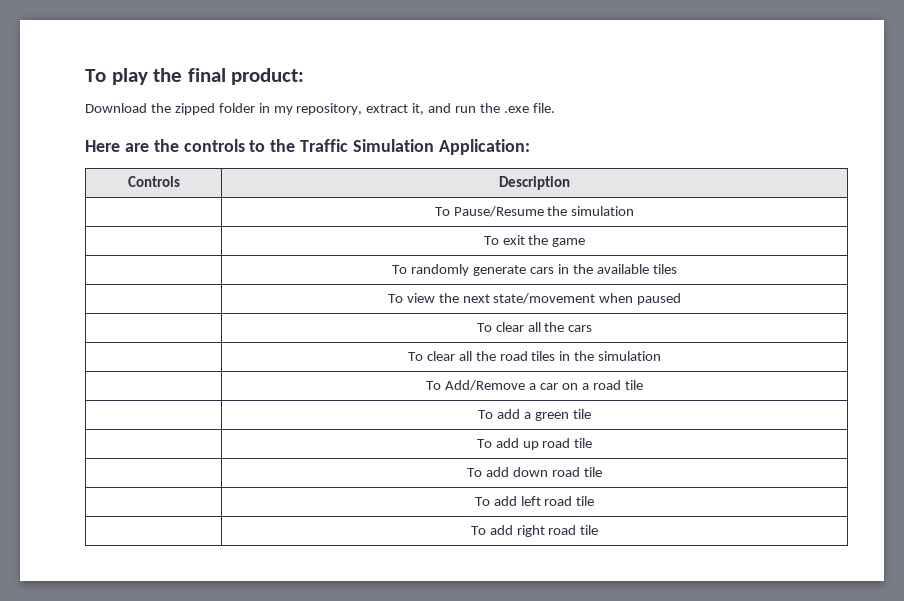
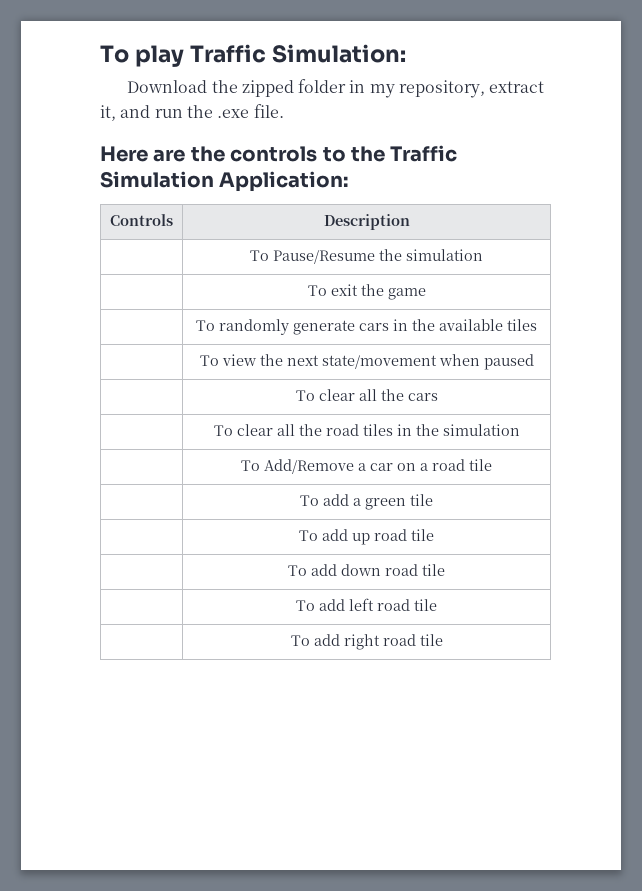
[153,68,305,85] the final product: -> [190,44,407,63] Traffic Simulation:

